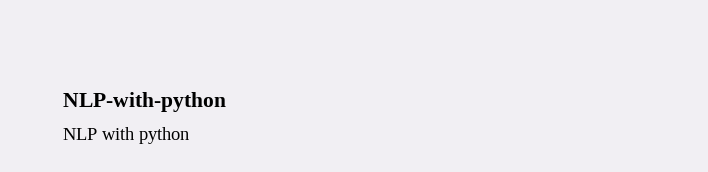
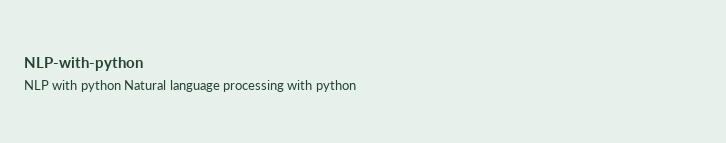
(189, 135) none -> [124,80,356,92] Natural language processing with python

